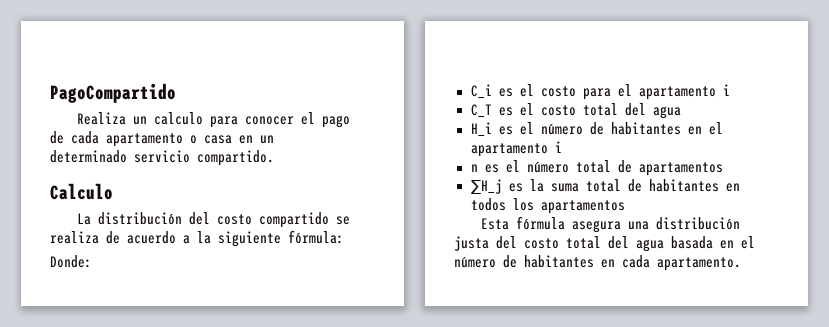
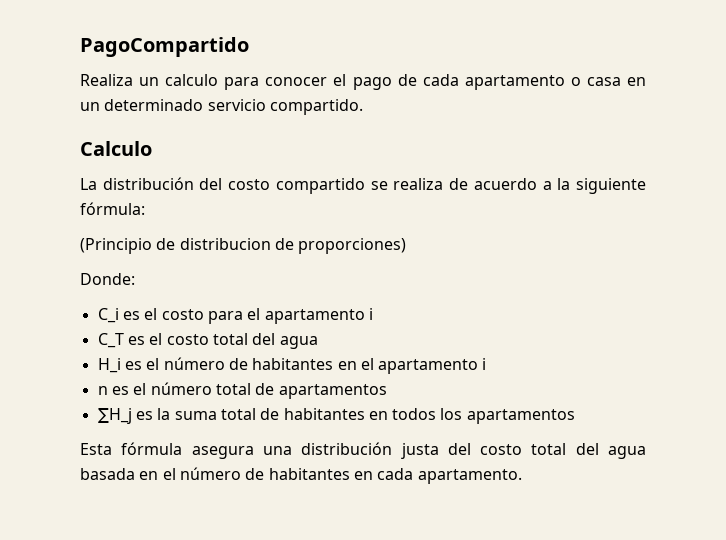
(344, 237) none -> [80,238,407,254] // (Principio de distribucion de proporciones)

